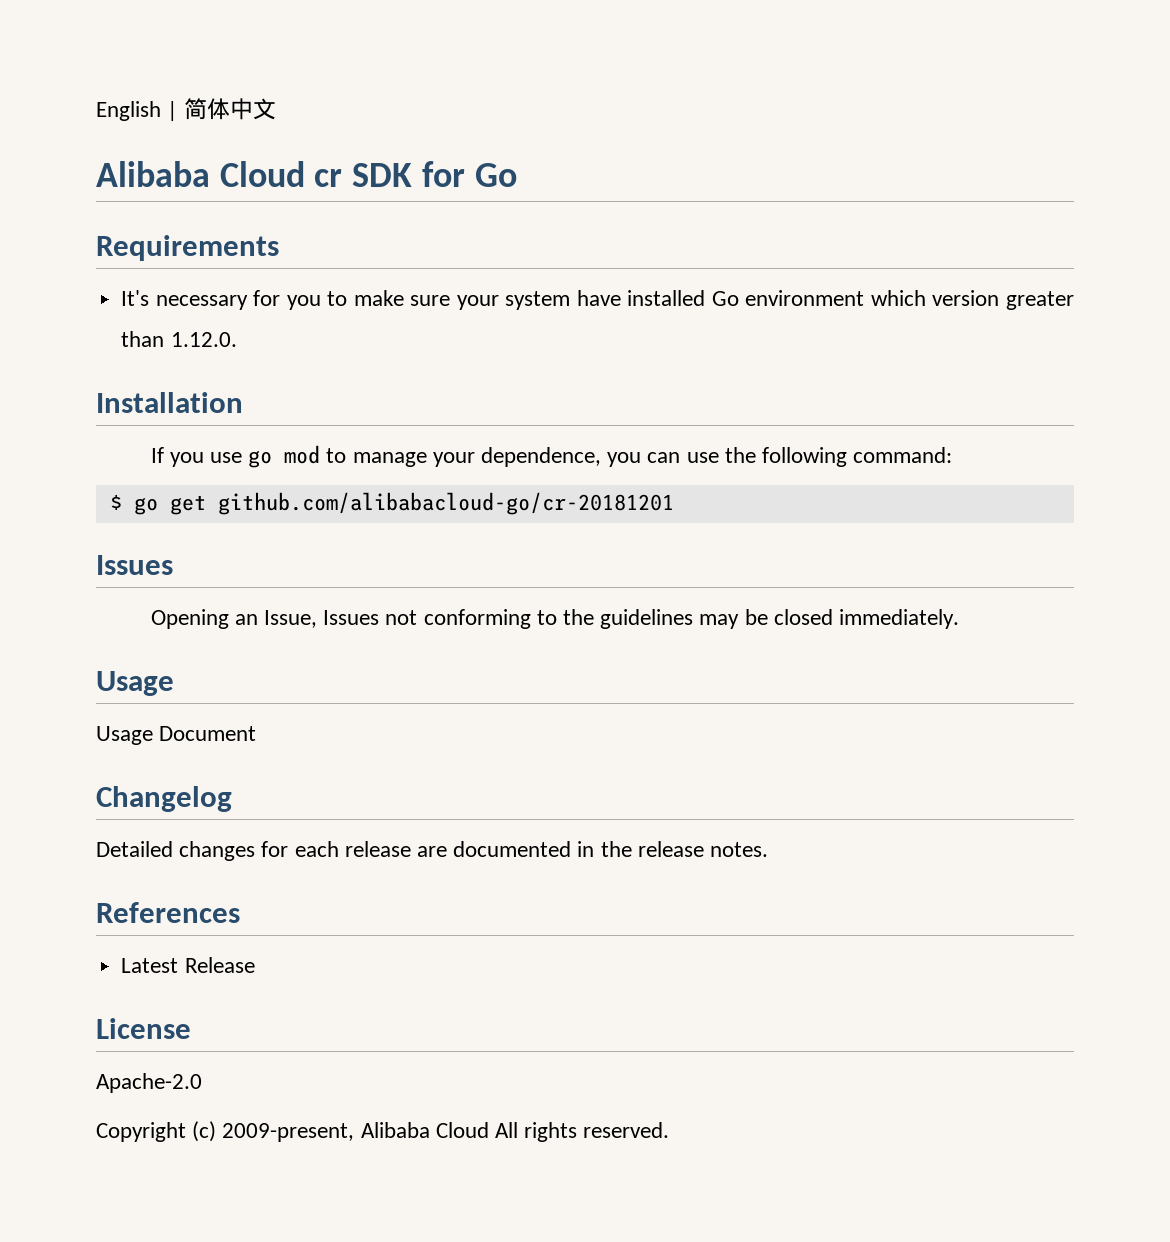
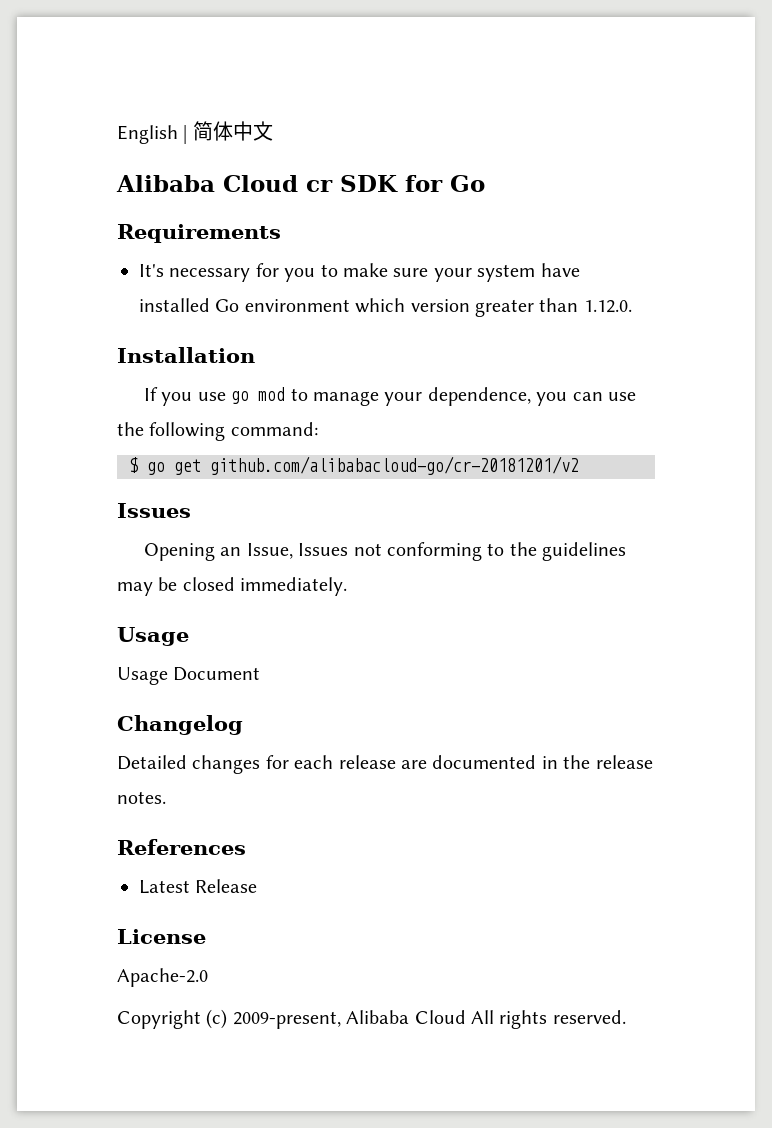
[217,492,674,515] github.com/alibabacloud-go/cr-20181201 -> [210,456,579,475] github.com/alibabacloud-go/cr-20181201/v2

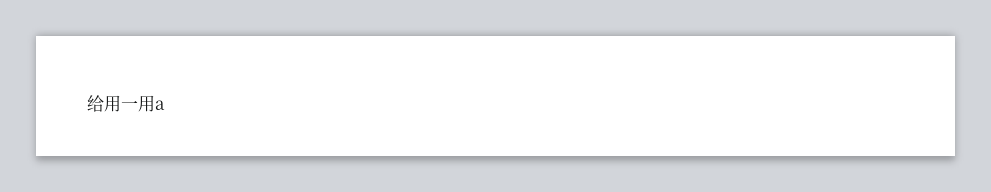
[117,121,273,144] [116,175,485,192] [117,224,281,243] [139,263,580,282] [139,298,632,317] [117,347,255,363] [143,387,636,406] [117,422,318,441] [129,456,579,475] [117,503,191,518] [143,542,627,561] [117,577,348,596] [117,627,189,646] [117,667,261,685] [117,715,243,735] [117,755,653,774] [117,791,166,804] [117,839,246,855] [139,879,258,894] [117,929,206,944] [117,968,208,987] [117,1009,626,1029] English | 简体中文 // Alibaba Cloud cr SDK for Go // Requirements // It's necessary for you to make sure your system have installed Go environment which version greater than 1.12.0. // Installation // If you use go mod to manage your dependence, you can use the following command: // $ go get github.com/alibabacloud-go/cr-20181201/v2 // Issues // Opening an Issue, Issues not conforming to the guidelines may be closed immediately. // Usage // Usage Document // Changelog // Detailed changes for each release are documented in the release notes. // References // Latest Release // License // Apache-2.0 // Copyright (c) 2009-present, Alibaba Cloud All rights reserved. -> [87,95,165,112] 给用一用a

